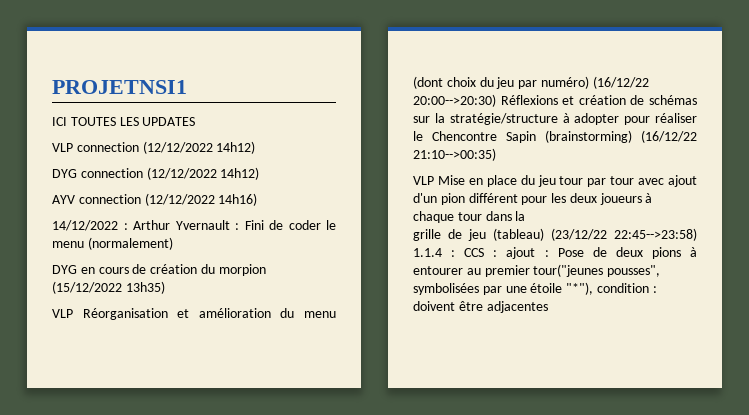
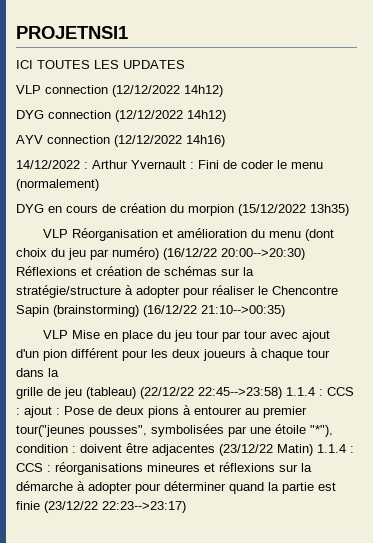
[551,228,607,241] (23/12/22 -> [140,387,194,399] (22/12/22
(548, 307) none -> [219,444,354,456] [16,462,312,475] [16,481,336,494] [16,501,186,513] (23/12/22 Matin) 1.1.4 : CCS : réorganisations mineures et réflexions sur la démarche à adopter pour déterminer quand la partie est finie (23/12/22 22:23-->23:17)

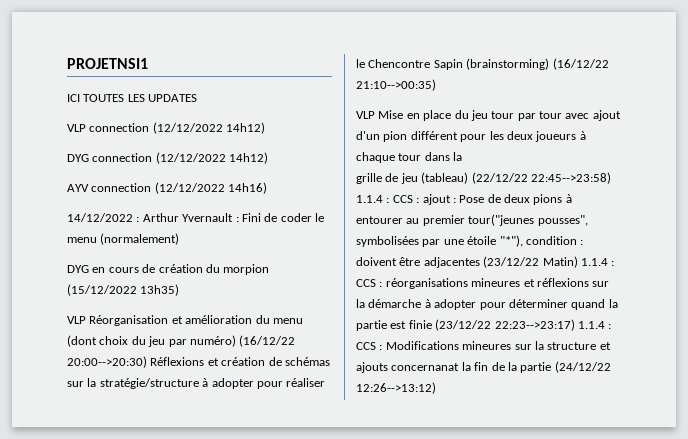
(186, 507) none -> [577,321,612,329] [356,341,611,350] [356,361,611,373] [356,382,436,394] 1.1.4 : CCS : Modifications mineures sur la structure et ajouts concernanat la fin de la partie (24/12/22 12:26-->13:12)

